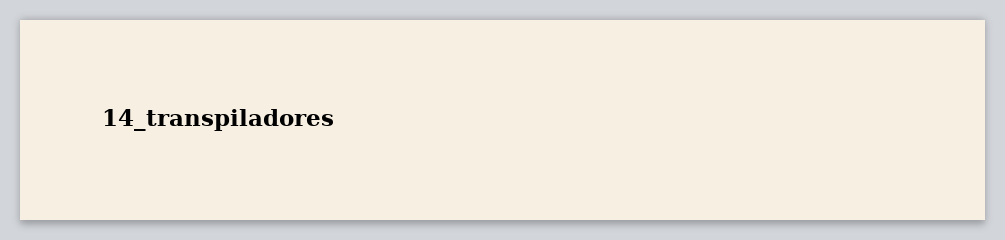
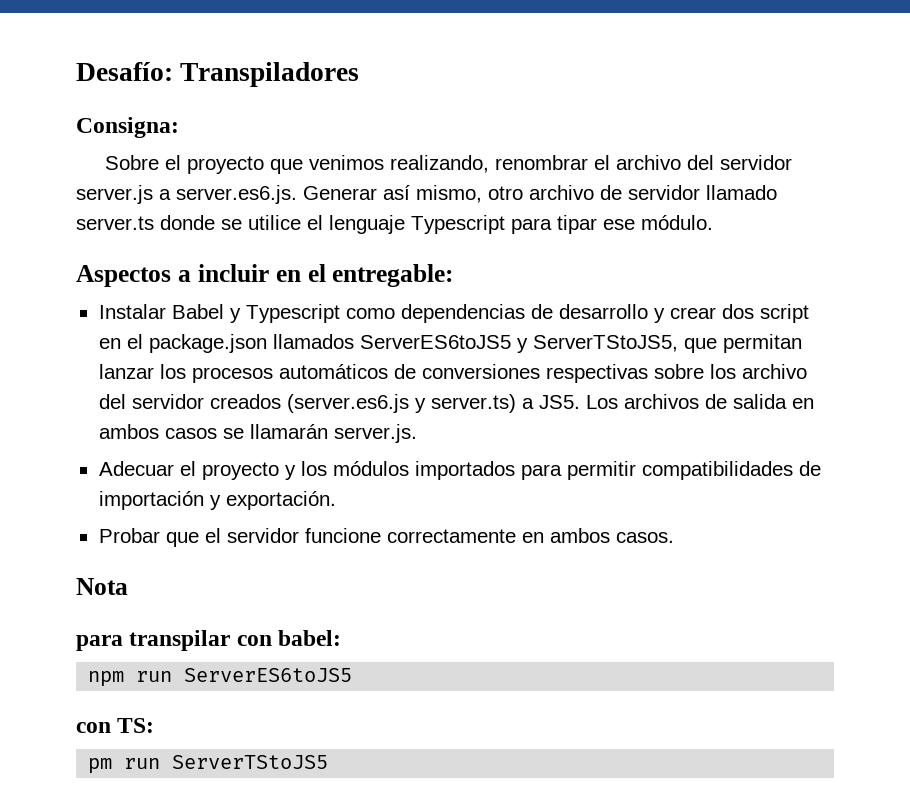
[102,109,334,131] 14_transpiladores -> [76,62,360,87] [76,117,179,138] [104,155,792,174] [76,185,777,204] [76,215,713,234] [76,264,454,287] [98,304,809,323] [98,334,802,353] [98,364,807,383] [98,394,814,413] [98,424,417,443] [98,461,821,480] [98,491,336,510] [98,528,674,547] [76,578,128,595] [76,630,342,651] [88,668,353,687] [76,718,155,733] [88,755,329,774] Desafío: Transpiladores // Consigna: // Sobre el proyecto que venimos realizando, renombrar el archivo del servidor server.js a server.es6.js. Generar así mismo, otro archivo de servidor llamado server.ts donde se utilice el lenguaje Typescript para tipar ese módulo. // Aspectos a incluir en el entregable: // Instalar Babel y Typescript como dependencias de desarrollo y crear dos script en el package.json llamados ServerES6toJS5 y ServerTStoJS5, que permitan lanzar los procesos automáticos de conversiones respectivas sobre los archivo del servidor creados (server.es6.js y server.ts) a JS5. Los archivos de salida en ambos casos se llamarán server.js. // Adecuar el proyecto y los módulos importados para permitir compatibilidades de importación y exportación. // Probar que el servidor funcione correctamente en ambos casos. // Nota // para transpilar con babel: // npm run ServerES6toJS5 // con TS: // pm run ServerTStoJS5

